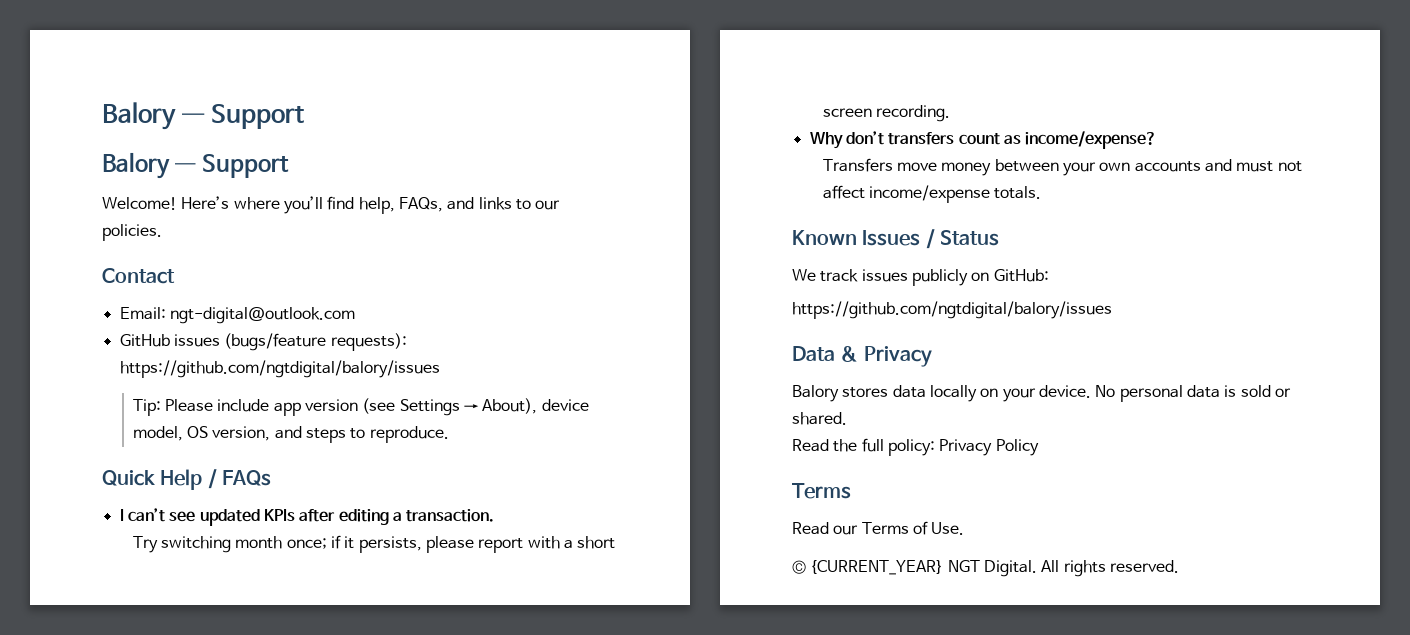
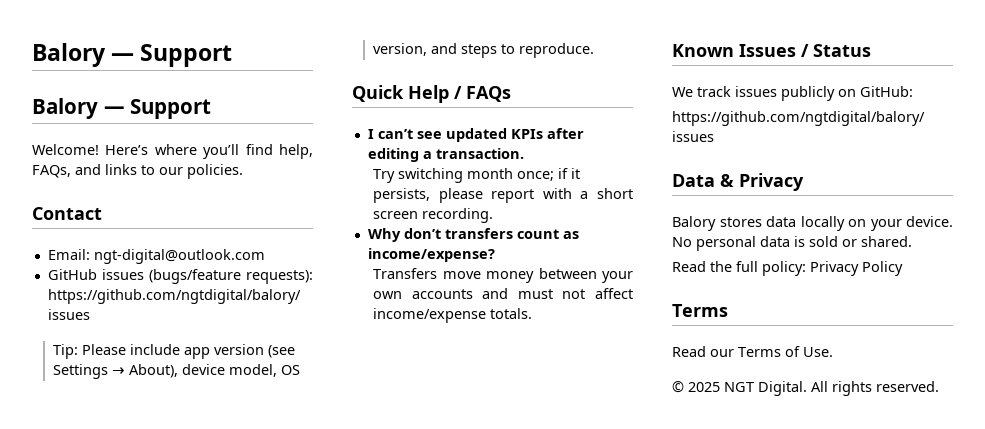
[810,560,944,575] {CURRENT_YEAR} -> [688,382,720,392] 2025

